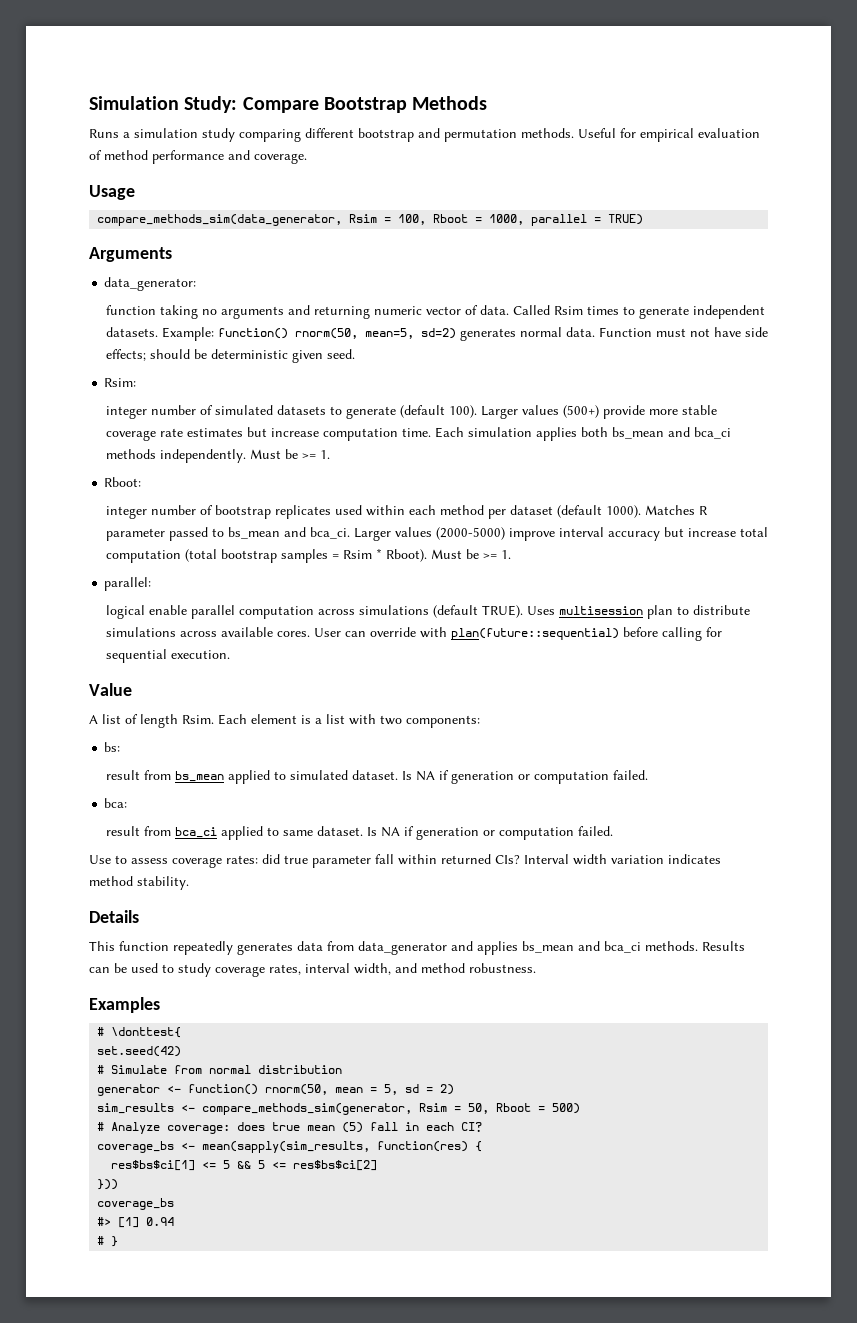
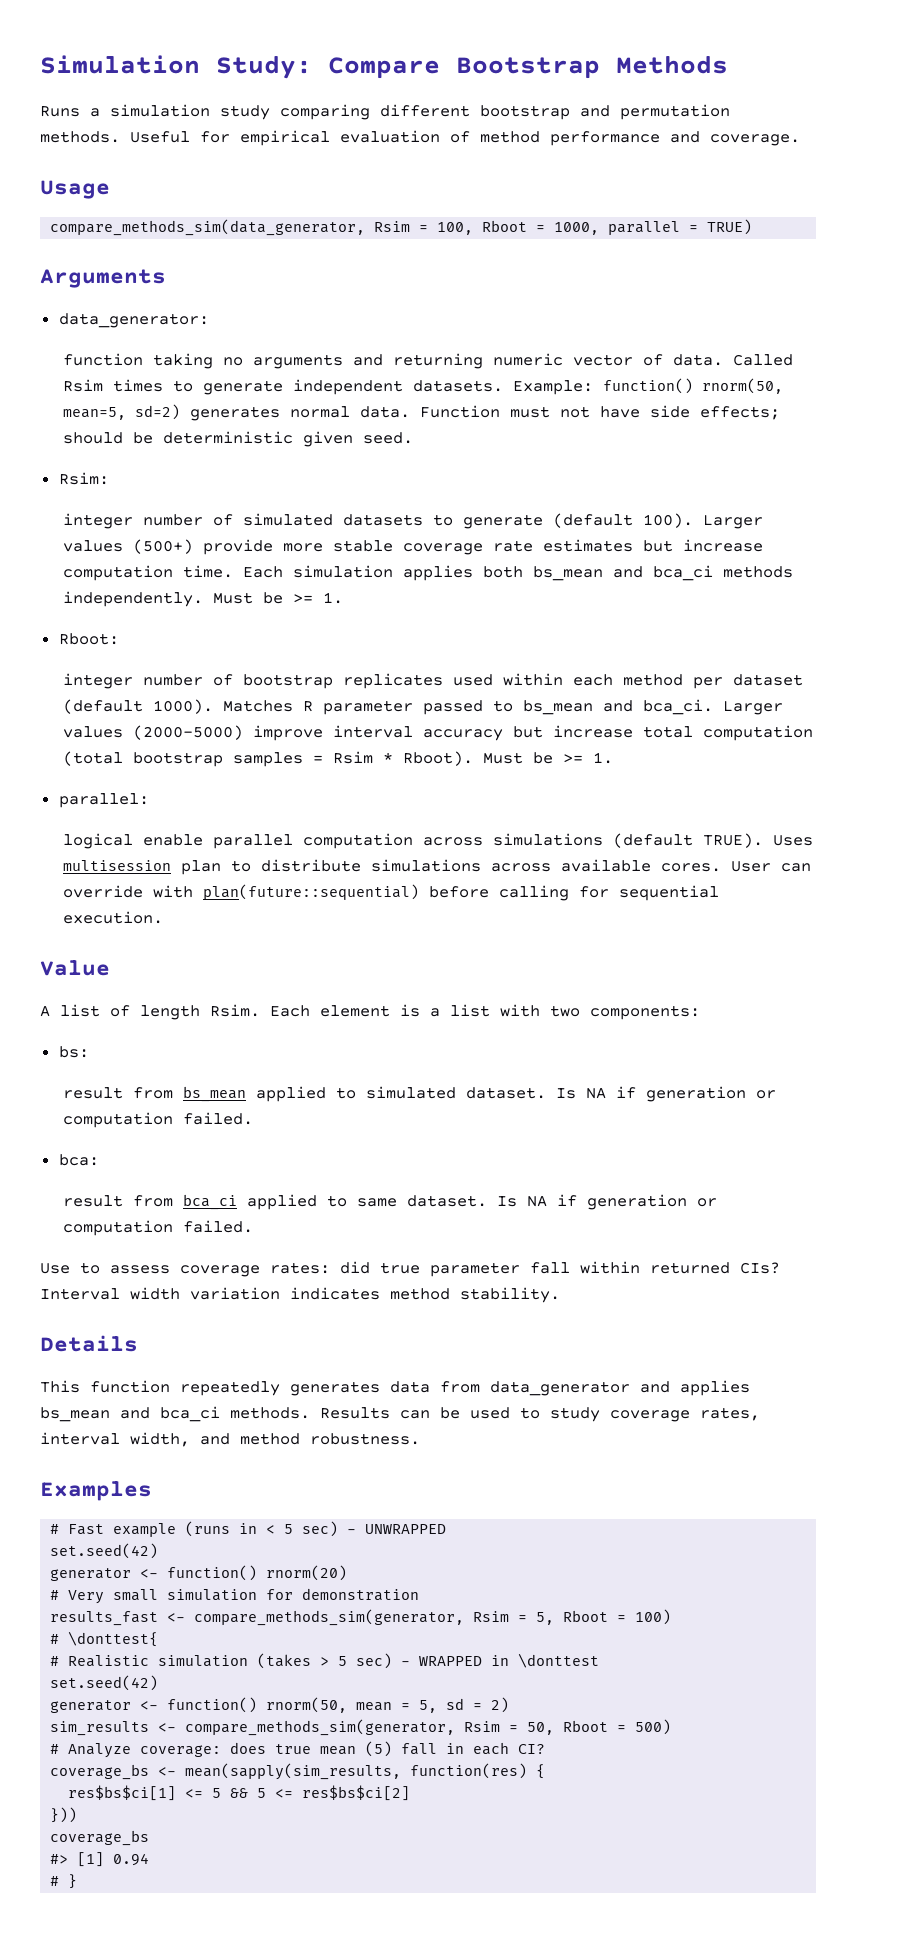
[111,1027,182,1038] [97,1046,182,1057] [97,1065,343,1074] \donttest{ // set.seed(42) // # Simulate from normal distribution -> [68,1521,447,1537] [50,1543,159,1559] [50,1565,348,1581] [50,1588,420,1604] [50,1609,672,1626] [50,1631,159,1647] [50,1653,600,1669] [50,1675,159,1691] Fast example (runs in < 5 sec) - UNWRAPPED // set.seed(42) // generator <- function() rnorm(20) // # Very small simulation for demonstration // results_fast <- compare_methods_sim(generator, Rsim = 5, Rboot = 100) // # \donttest{ // # Realistic simulation (takes > 5 sec) - WRAPPED in \donttest // set.seed(42)

